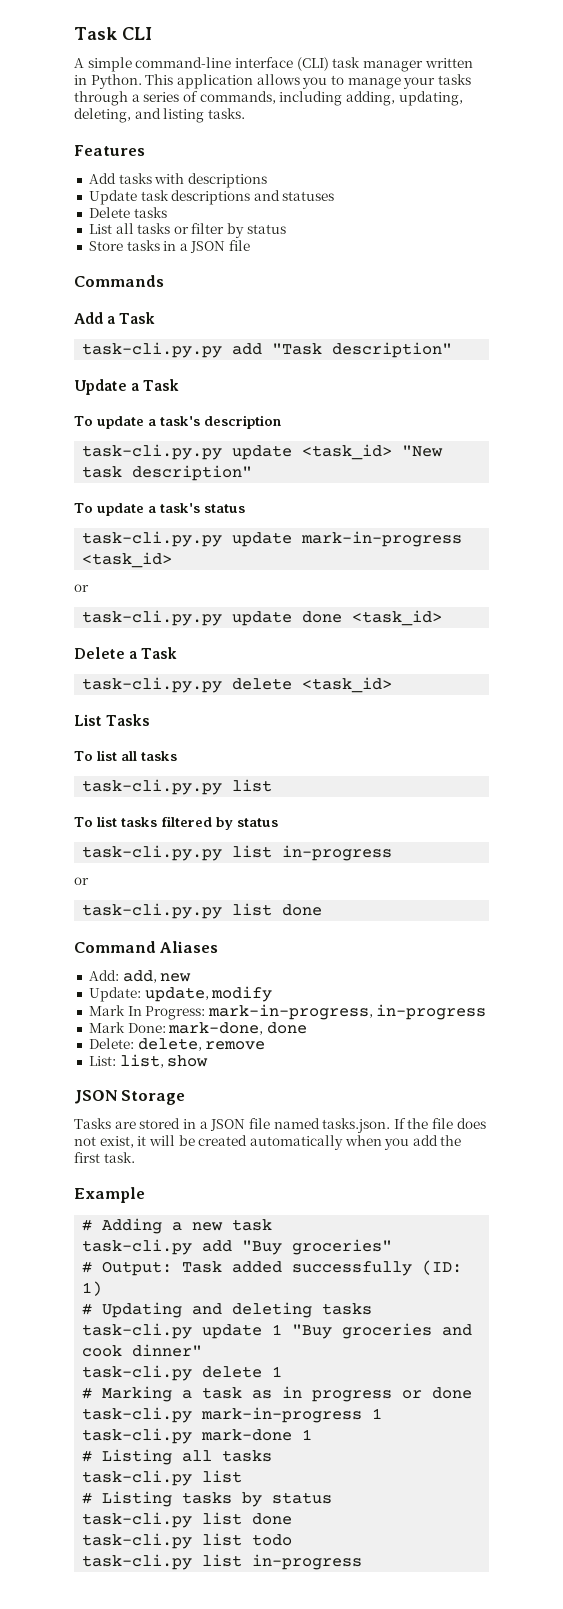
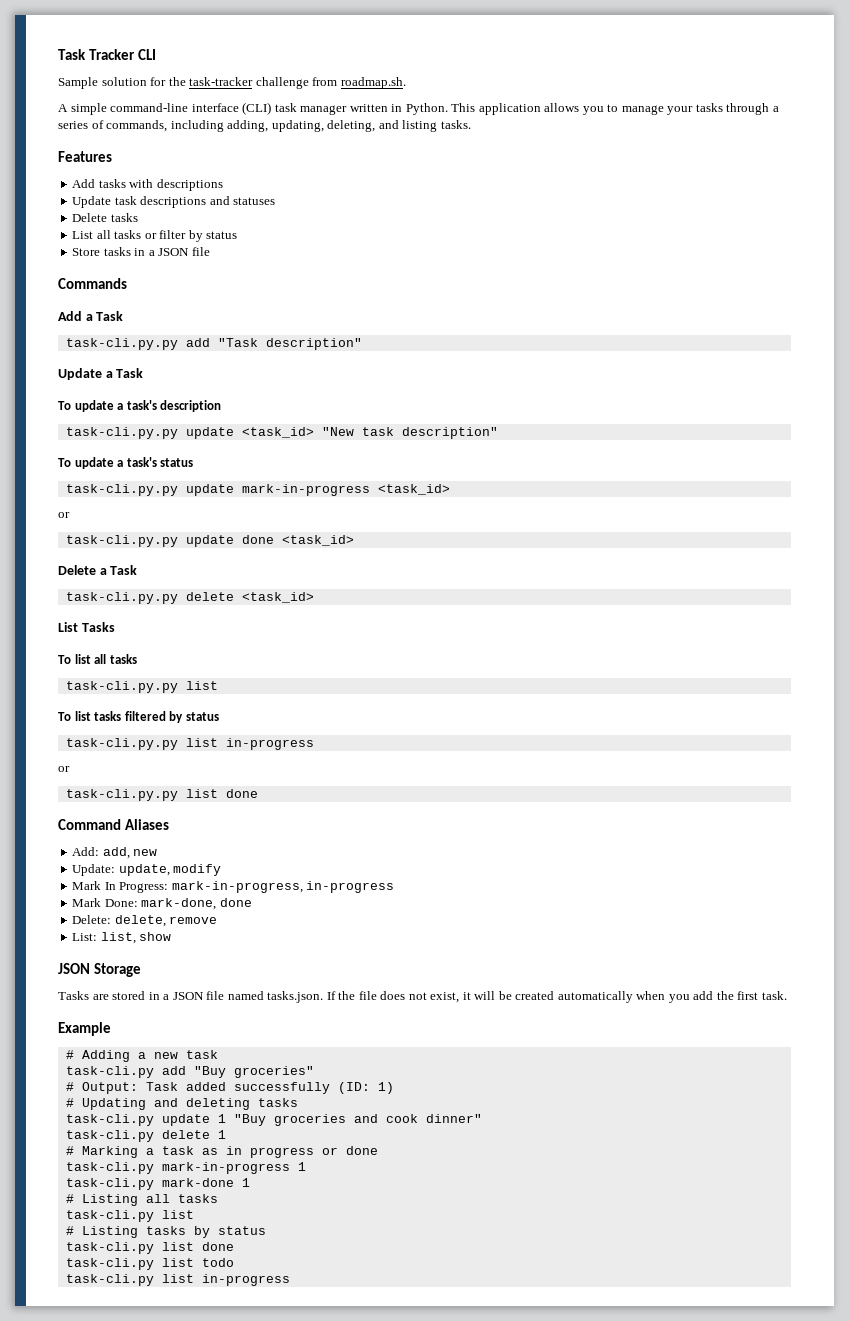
[74,27,117,40] Task -> [58,49,136,60] Task Tracker
(152, 33) none -> [58,77,406,89] // Sample solution for the task-tracker challenge from roadmap.sh.

